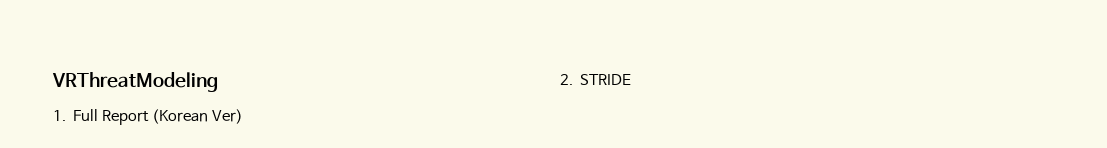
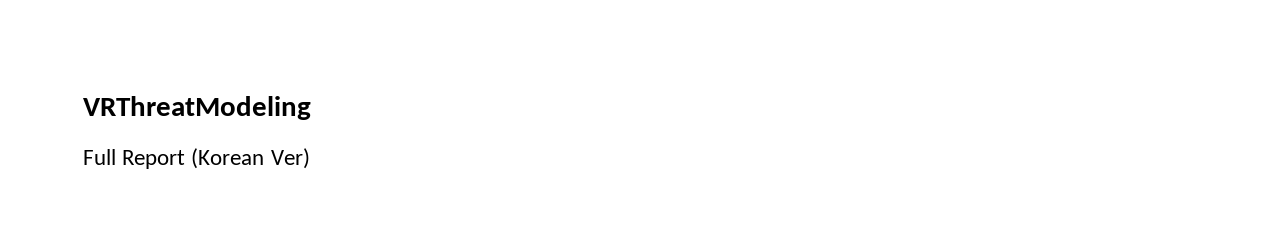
[53,110,66,121] 1. -> (311, 108) none
[560,74,632,85] // 2. STRIDE -> (310, 158) none

